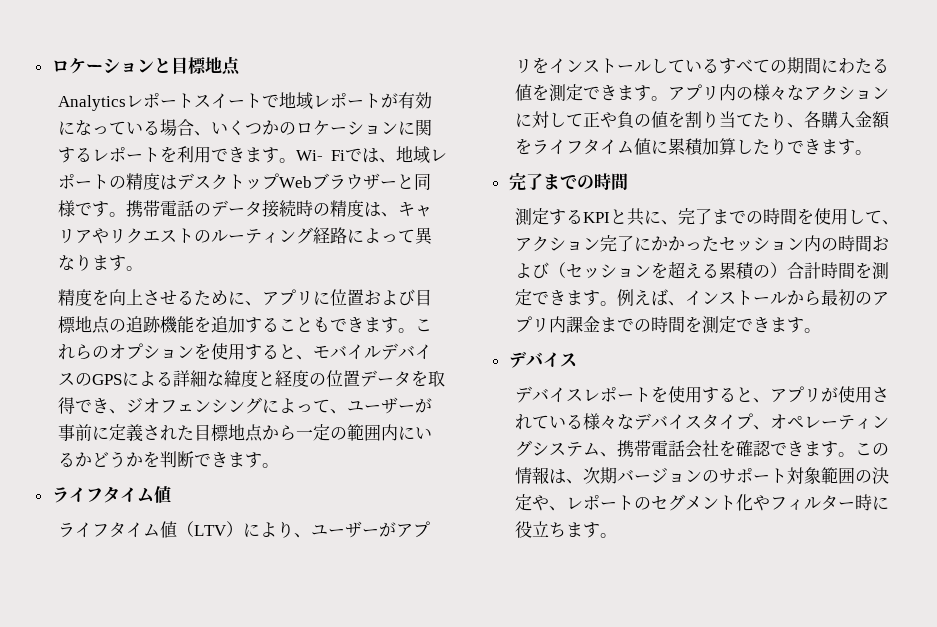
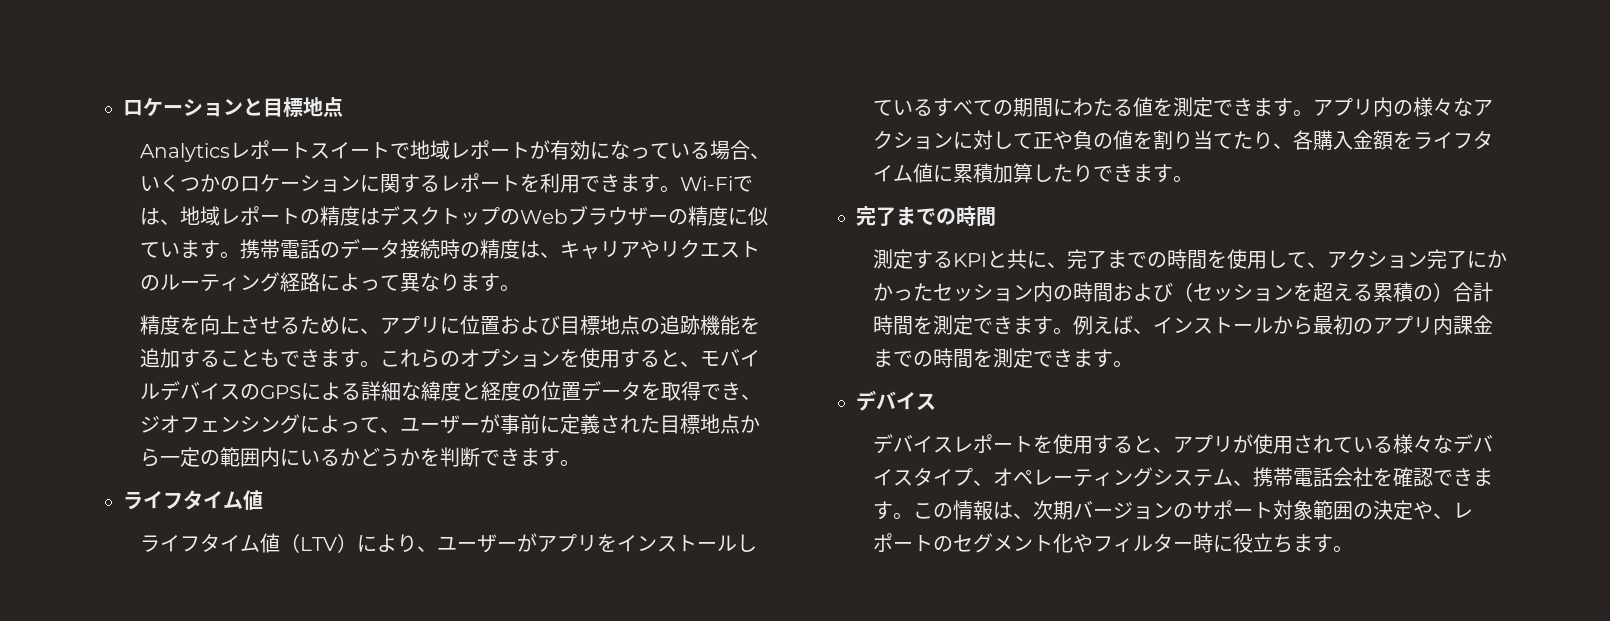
[296,150,345,161] Wi- Fi -> [679,176,733,191] Wi-Fi
(280, 181) none -> [499,209,520,225] の
[397,173,432,190] [58,200,93,217] と同様で -> [667,206,768,226] [139,240,200,258] の精度に似ていま

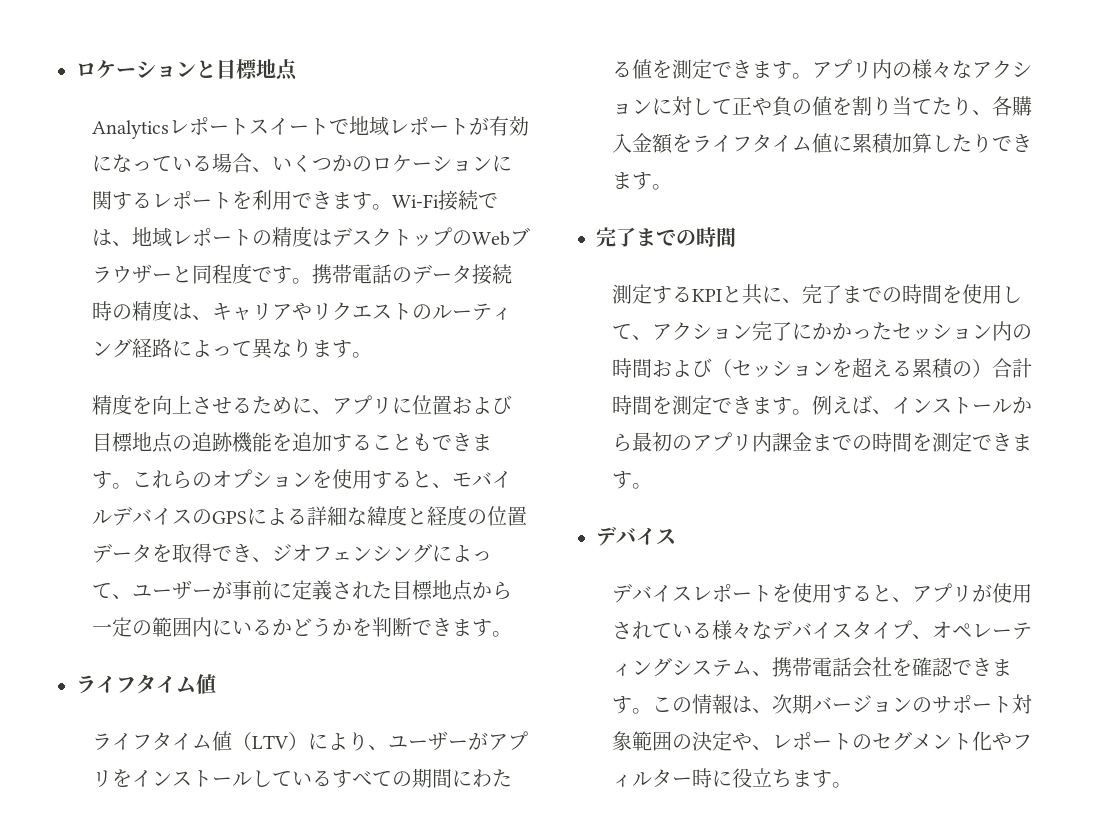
(733, 183) none -> [437,190,478,211] 接続
[667,206,768,226] [139,240,200,258] の精度に似ていま -> [171,263,272,284] と同程度で

